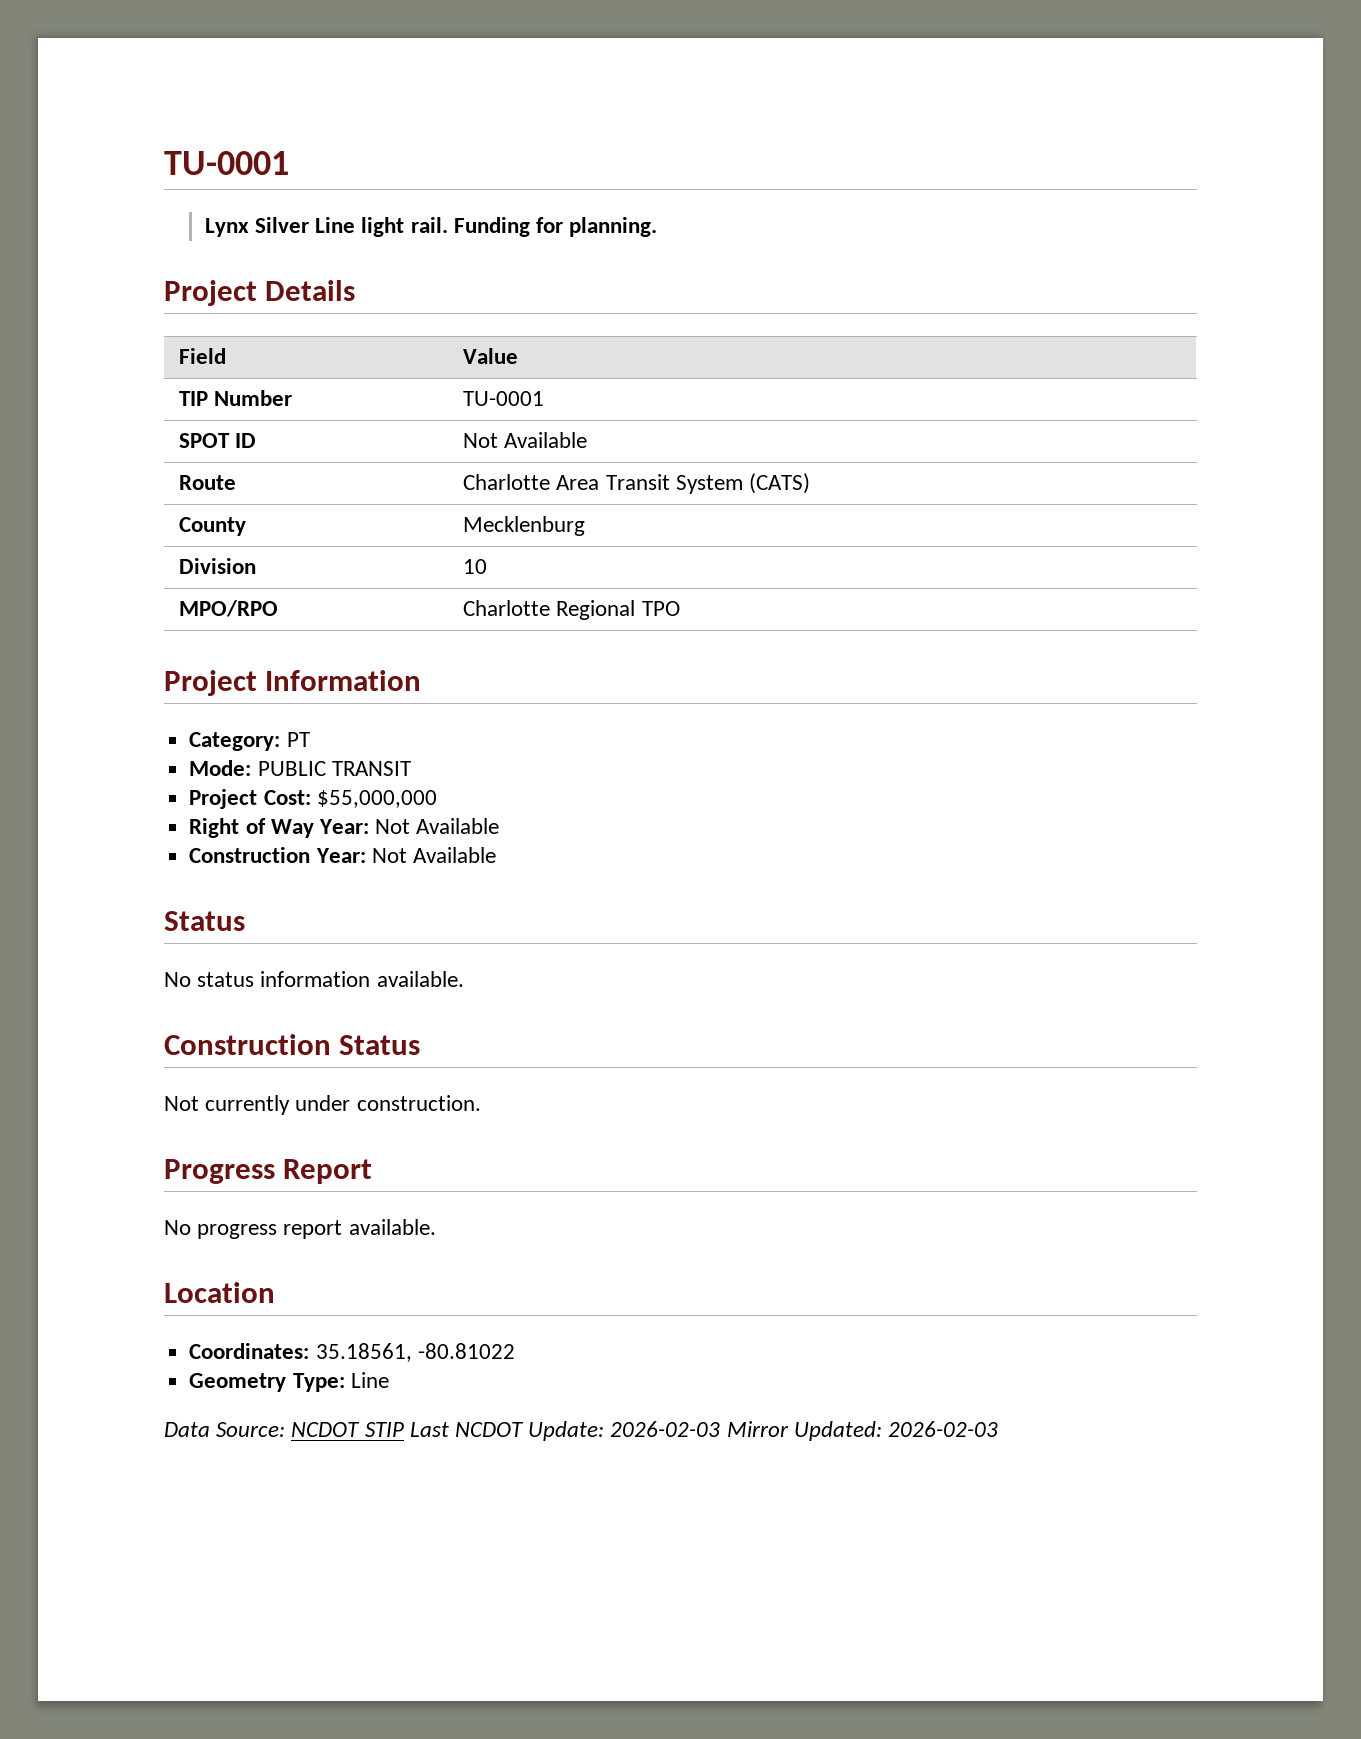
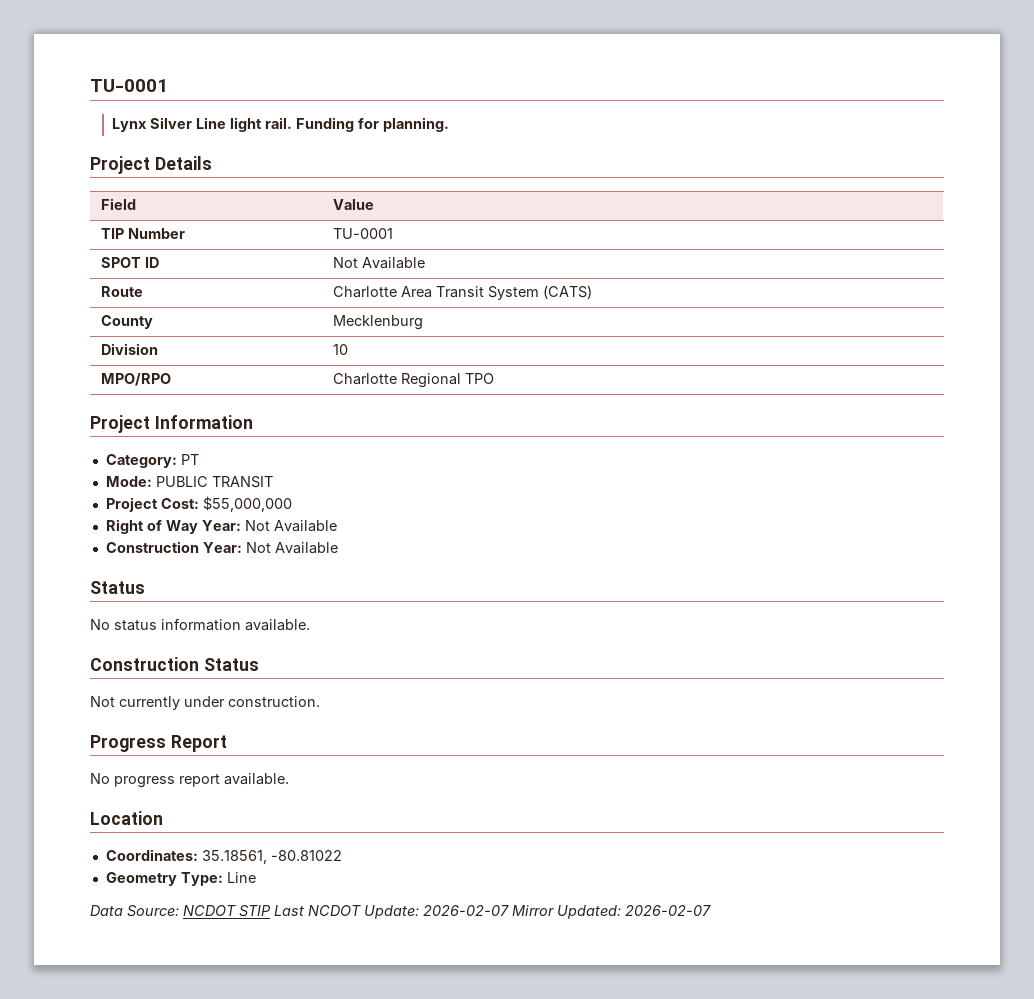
[610,1421,721,1437] 2026-02-03 -> [423,905,509,916] 2026-02-07
[888,1421,999,1437] 2026-02-03 -> [625,905,711,916] 2026-02-07

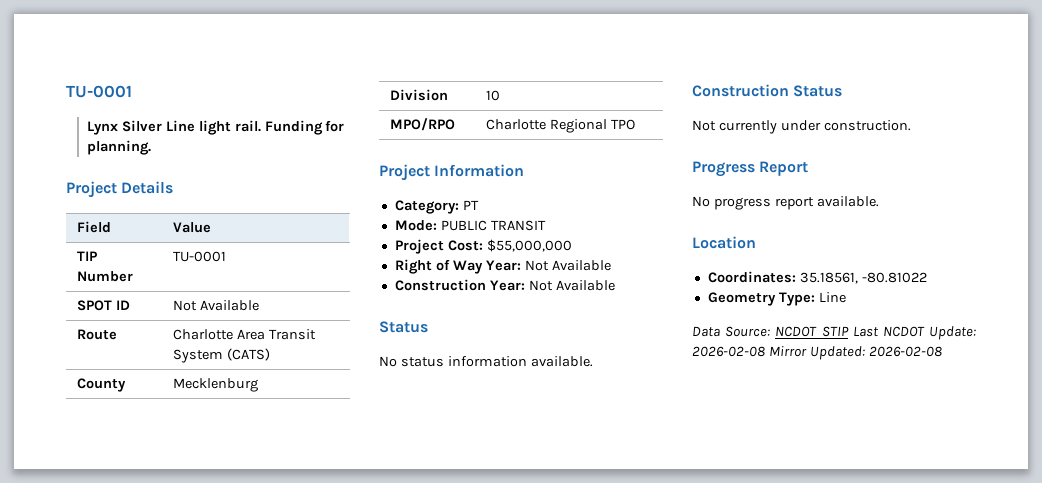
[423,905,509,916] 2026-02-07 -> [692,346,765,357] 2026-02-08
[625,905,711,916] 2026-02-07 -> [868,346,942,357] 2026-02-08

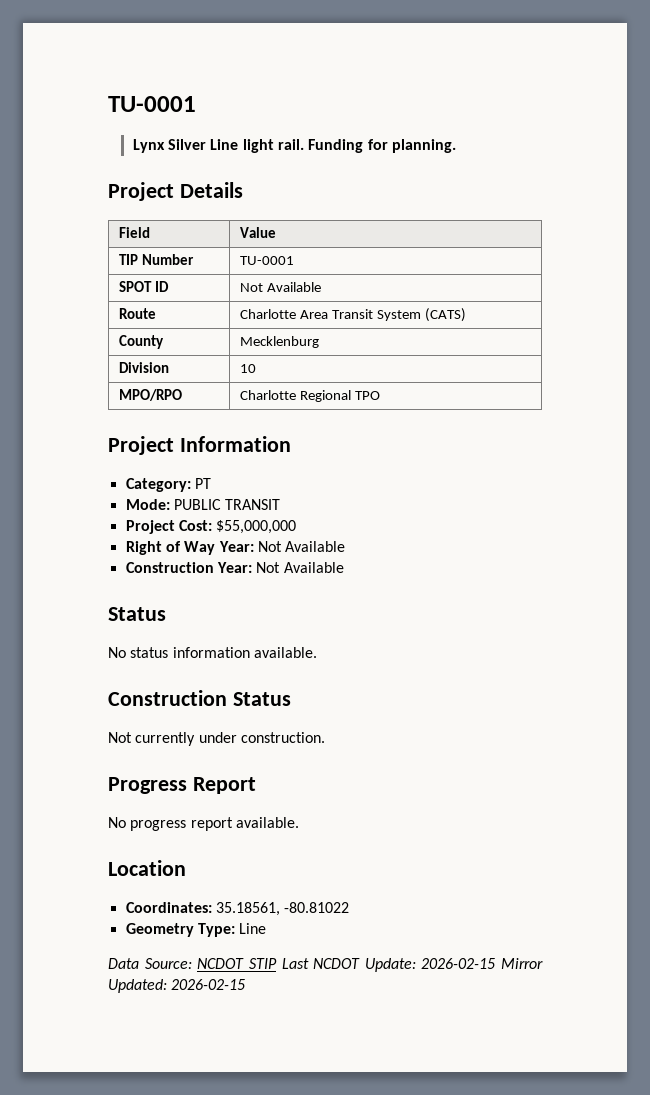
[692,346,765,357] 2026-02-08 -> [421,958,496,969] 2026-02-15
[868,346,942,357] 2026-02-08 -> [171,979,246,990] 2026-02-15

